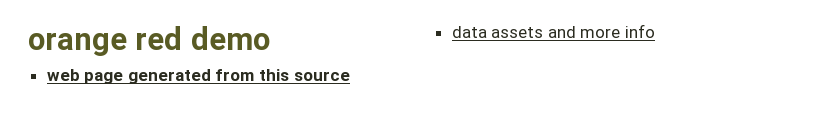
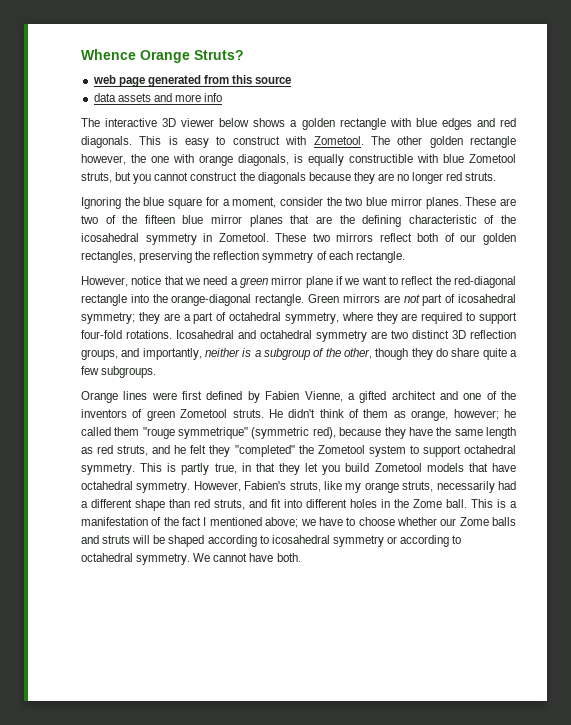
[28,26,270,56] orange red demo -> [81,49,244,63] Whence Orange Struts?
(656, 31) none -> [81,118,516,130] [81,136,516,148] [81,154,516,166] [81,172,497,184] [81,197,516,209] [81,215,517,227] [81,233,516,245] [81,251,405,263] [81,276,516,288] [81,294,516,306] [81,312,518,324] [81,330,516,342] [81,348,517,360] [81,366,157,378] [81,391,516,403] [81,409,516,421] [81,427,516,439] [81,445,516,457] [81,463,516,475] [81,481,516,493] [81,499,517,511] [81,517,516,528] [81,535,462,547] [81,553,301,565] // The interactive 3D viewer below shows a golden rectangle with blue edges and red diagonals. This is easy to construct with Zometool. The other golden rectangle however, the one with orange diagonals, is equally constructible with blue Zometool struts, but you cannot construct the diagonals because they are no longer red struts. // Ignoring the blue square for a moment, consider the two blue mirror planes. These are two of the fifteen blue mirror planes that are the defining characteristic of the icosahedral symmetry in Zometool. These two mirrors reflect both of our golden rectangles, preserving the reflection symmetry of each rectangle. // However, notice that we need a green mirror plane if we want to reflect the red-diagonal rectangle into the orange-diagonal rectangle. Green mirrors are not part of icosahedral symmetry; they are a part of octahedral symmetry, where they are required to support four-fold rotations. Icosahedral and octahedral symmetry are two distinct 3D reflection groups, and importantly, neither is a subgroup of the other, though they do share quite a few subgroups. // Orange lines were first defined by Fabien Vienne, a gifted architect and one of the inventors of green Zometool struts. He didn't think of them as orange, however; he called them "rouge symmetrique" (symmetric red), because they have the same length as red struts, and he felt they "completed" the Zometool system to support octahedral symmetry. This is partly true, in that they let you build Zometool models that have octahedral symmetry. However, Fabien's struts, like my orange struts, necessarily had a different shape than red struts, and fit into different holes in the Zome ball. This is a manifestation of the fact I mentioned above; we have to choose whether our Zome balls and struts will be shaped according to icosahedral symmetry or according to octahedral symmetry. We cannot have both.

